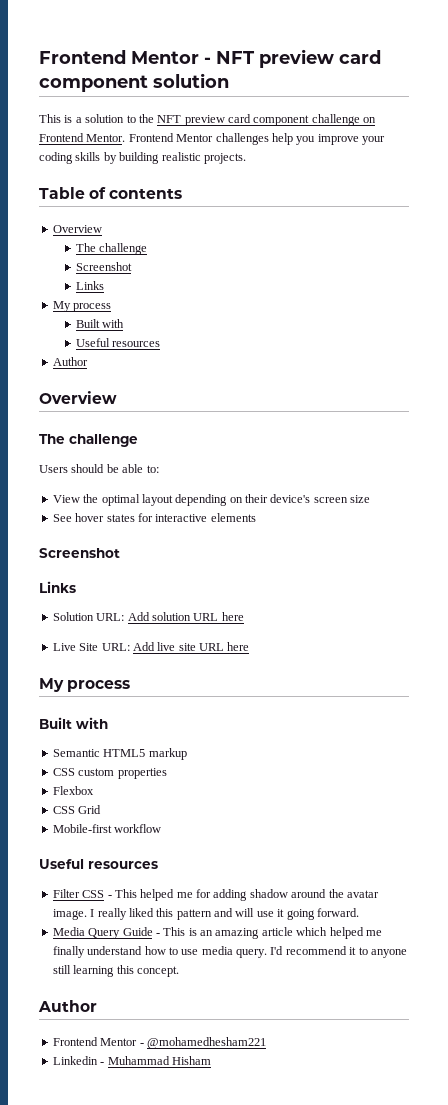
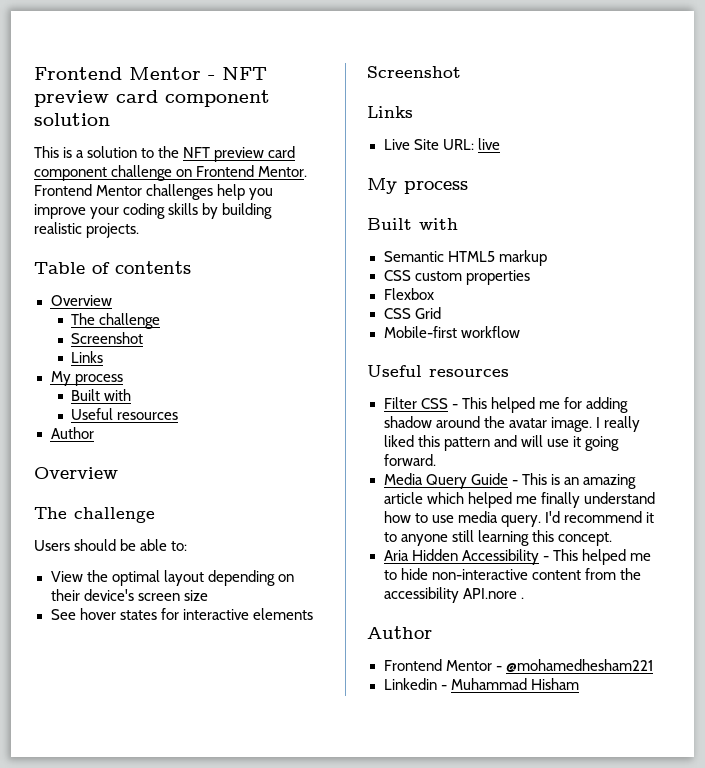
[52,612,244,621] // Solution URL: Add solution URL here -> (413, 112) none
[132,642,155,651] Add -> (474, 144) none
[178,642,250,651] site URL here -> (500, 144) none
(179, 971) none -> [383,549,651,565] [383,568,641,580] [383,587,524,603] // Aria Hidden Accessibility - This helped me to hide non-interactive content from the accessibility API.nore .

